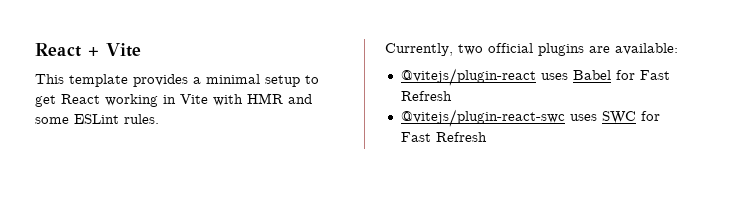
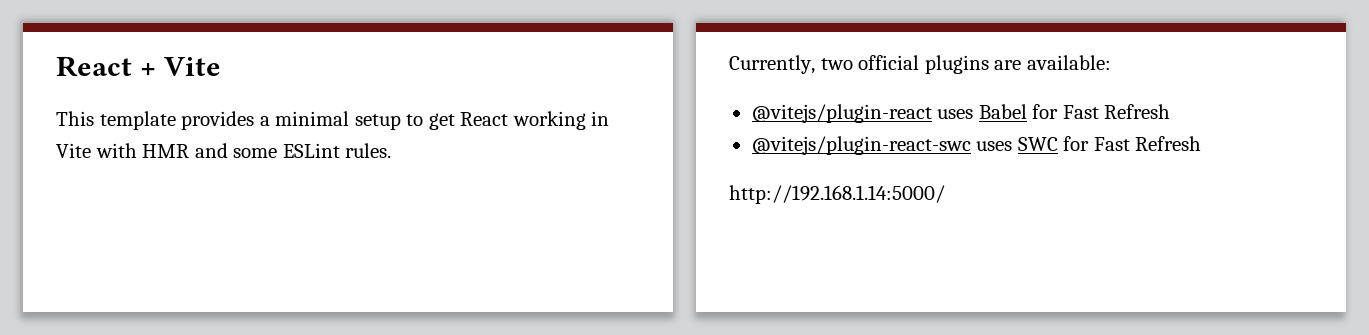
(487, 137) none -> [729,185,945,204] // http://192.168.1.14:5000/

